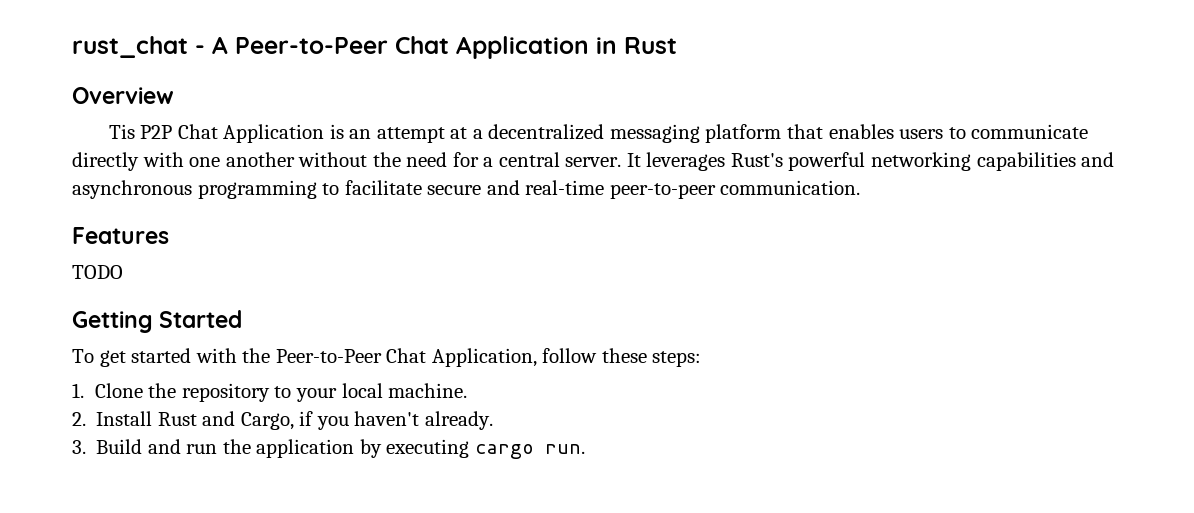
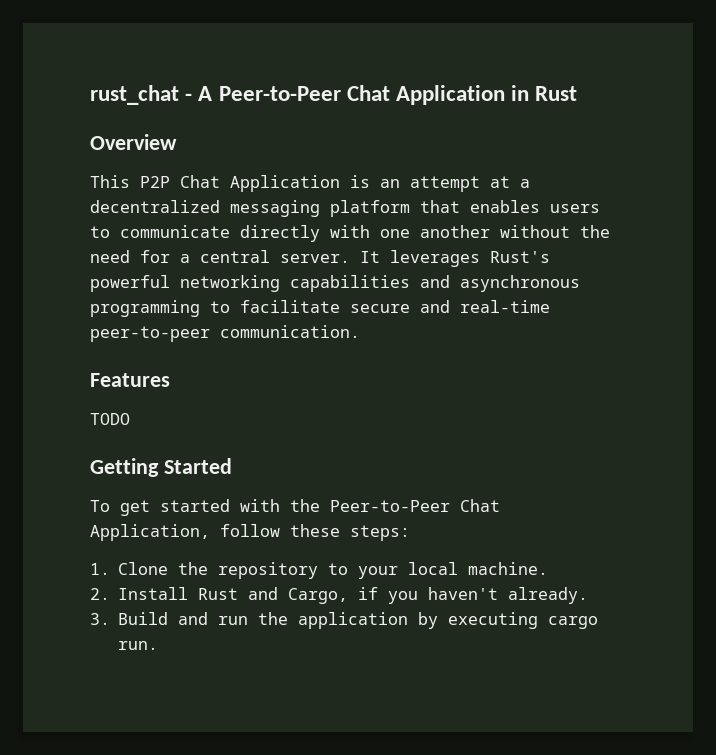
[108,124,135,139] Tis -> [90,175,130,188] This

